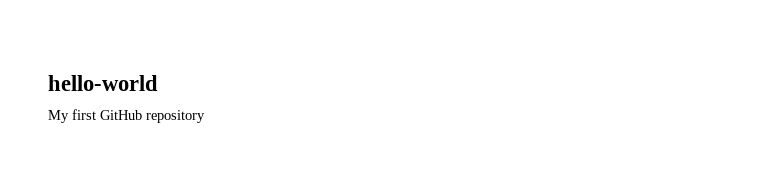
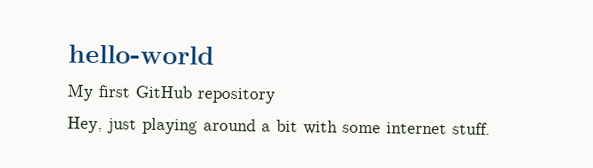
(205, 116) none -> [67,116,491,135] // Hey, just playing around a bit with some internet stuff.

